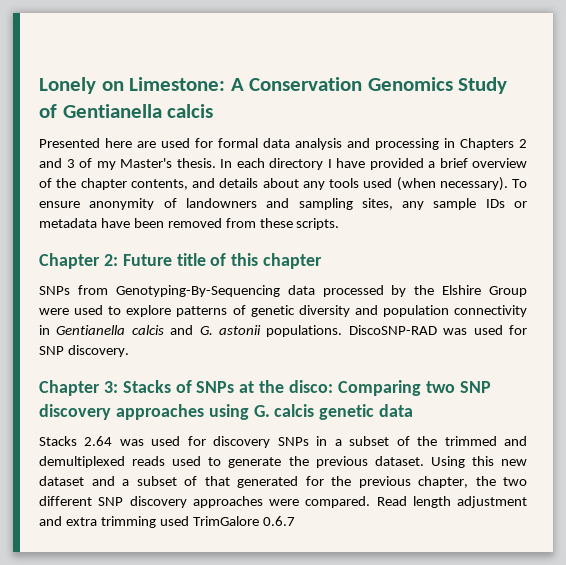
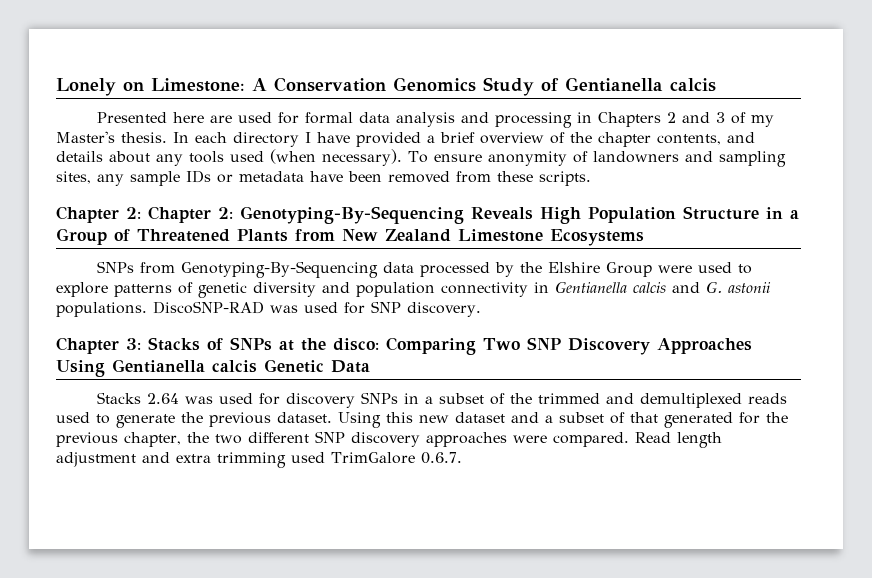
[122,253,323,269] Future title of this chapter -> [148,206,799,224] [56,228,644,246] Chapter 2: Genotyping-By-Sequencing Reveals High Population Structure in a Group of Threatened Plants from New Zealand Limestone Ecosystems
[425,381,491,393] [39,404,414,420] two SNP discovery approaches using G. calcis genetic data -> [483,337,752,355] [56,359,370,377] Two SNP Discovery Approaches Using Gentianella calcis Genetic Data
[262,516,295,526] 0.6.7 -> [420,452,462,464] 0.6.7.

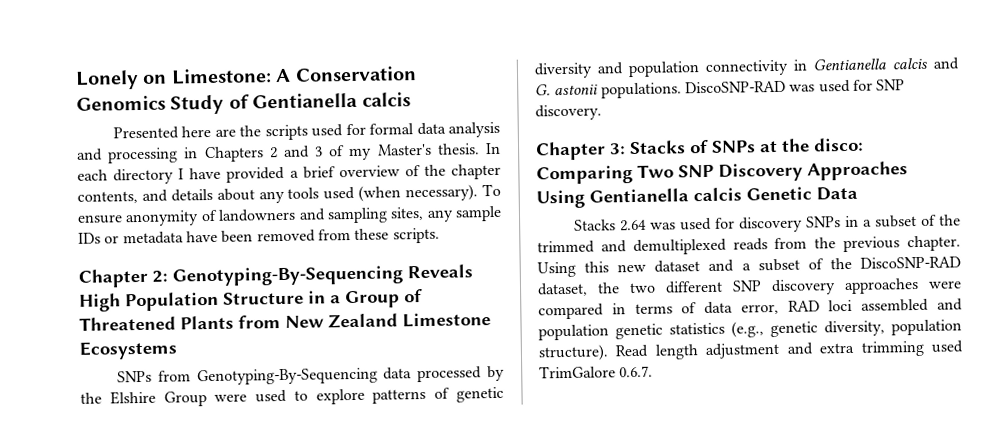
(232, 119) none -> [239,124,308,141] the scripts
[148,206,233,223] Chapter 2: -> (168, 276) none
[56,412,332,428] used to generate the previous dataset. -> [774,235,961,253] from the previous chapter.
[630,412,788,428] [56,432,181,447] that generated for the previous chapter, -> [829,256,961,270] [537,282,588,297] the DiscoSNP-RAD dataset,
[553,432,629,447] compared. -> [538,298,963,320] [538,319,962,341] [538,344,609,362] compared in terms of data error, RAD loci assembled and population genetic statistics (e.g., genetic diversity, population structure).

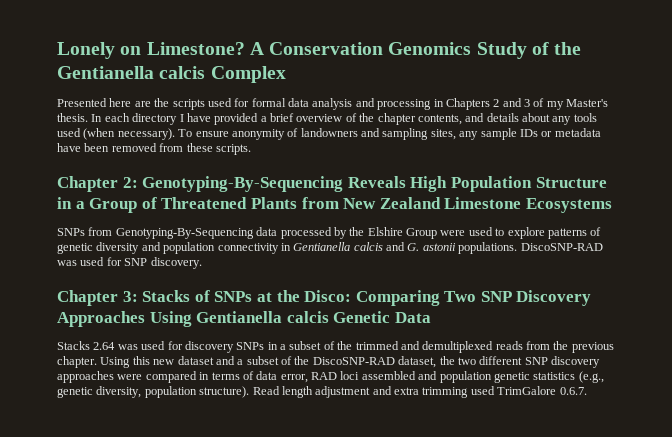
[170,68,272,85] Limestone: -> [146,42,245,55] Limestone?
[252,92,411,109] Gentianella calcis -> [554,42,582,55] [57,66,286,83] the Gentianella calcis Complex
[813,137,864,152] disco: -> [304,290,352,302] Disco:

